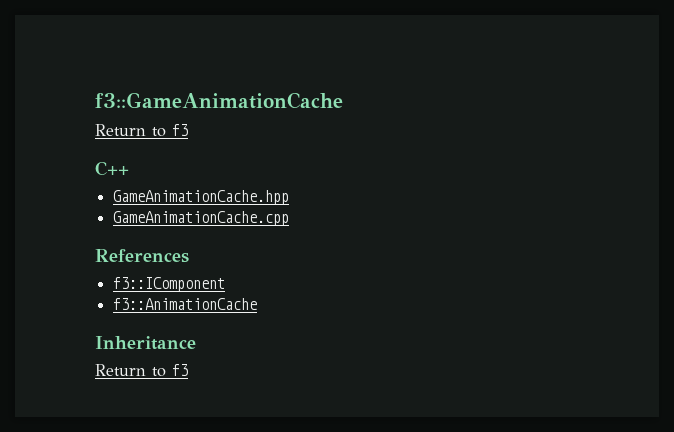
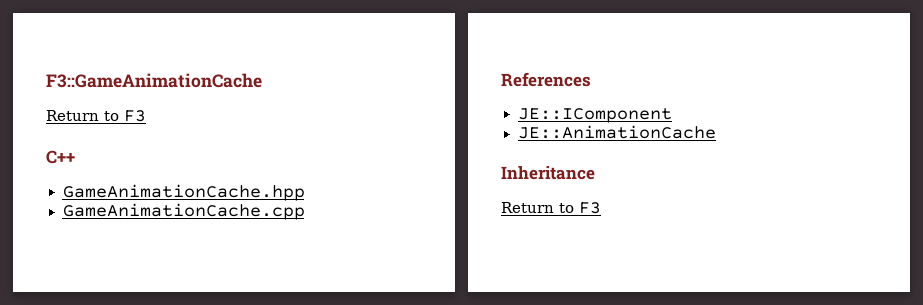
[95,92,343,109] [95,124,188,137] f3::GameAnimationCache // Return to f3 -> [46,73,262,88] [46,110,146,122] F3::GameAnimationCache // Return to F3
[113,277,226,292] [113,298,258,310] f3::IComponent // f3::AnimationCache -> [517,108,672,123] [517,125,716,139] JE::IComponent // JE::AnimationCache
[172,364,188,376] f3 -> [579,202,601,214] F3

